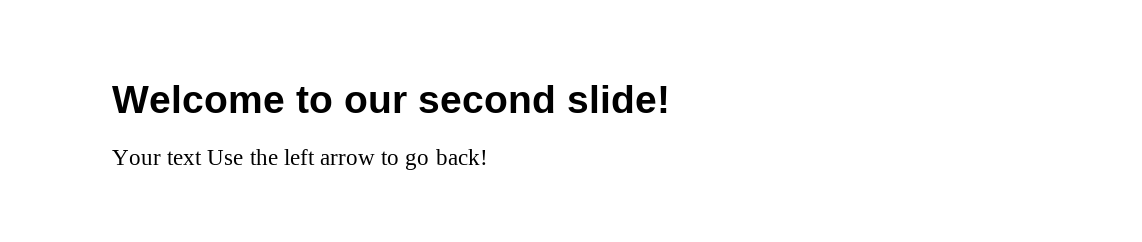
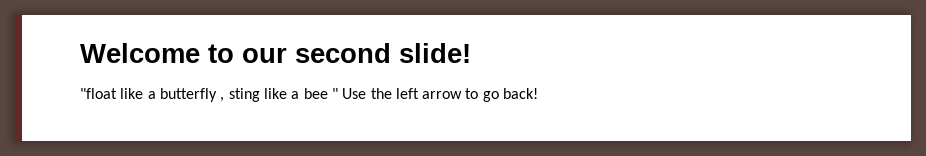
[112,150,203,165] Your text -> [80,88,338,102] "float like a butterfly , sting like a bee "

